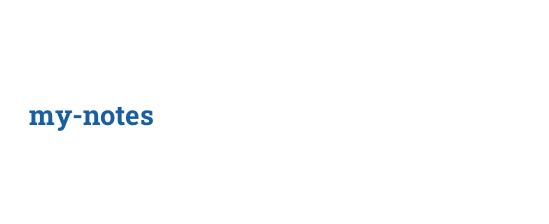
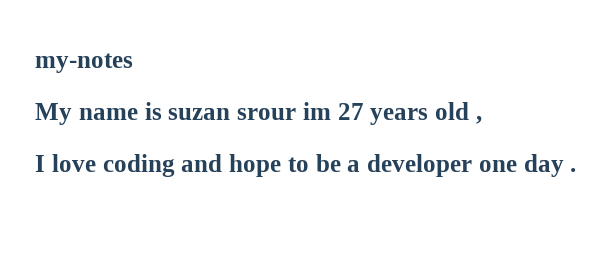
(154, 118) none -> [35,102,482,125] [35,154,577,177] // My name is suzan srour im 27 years old , // I love coding and hope to be a developer one day .

